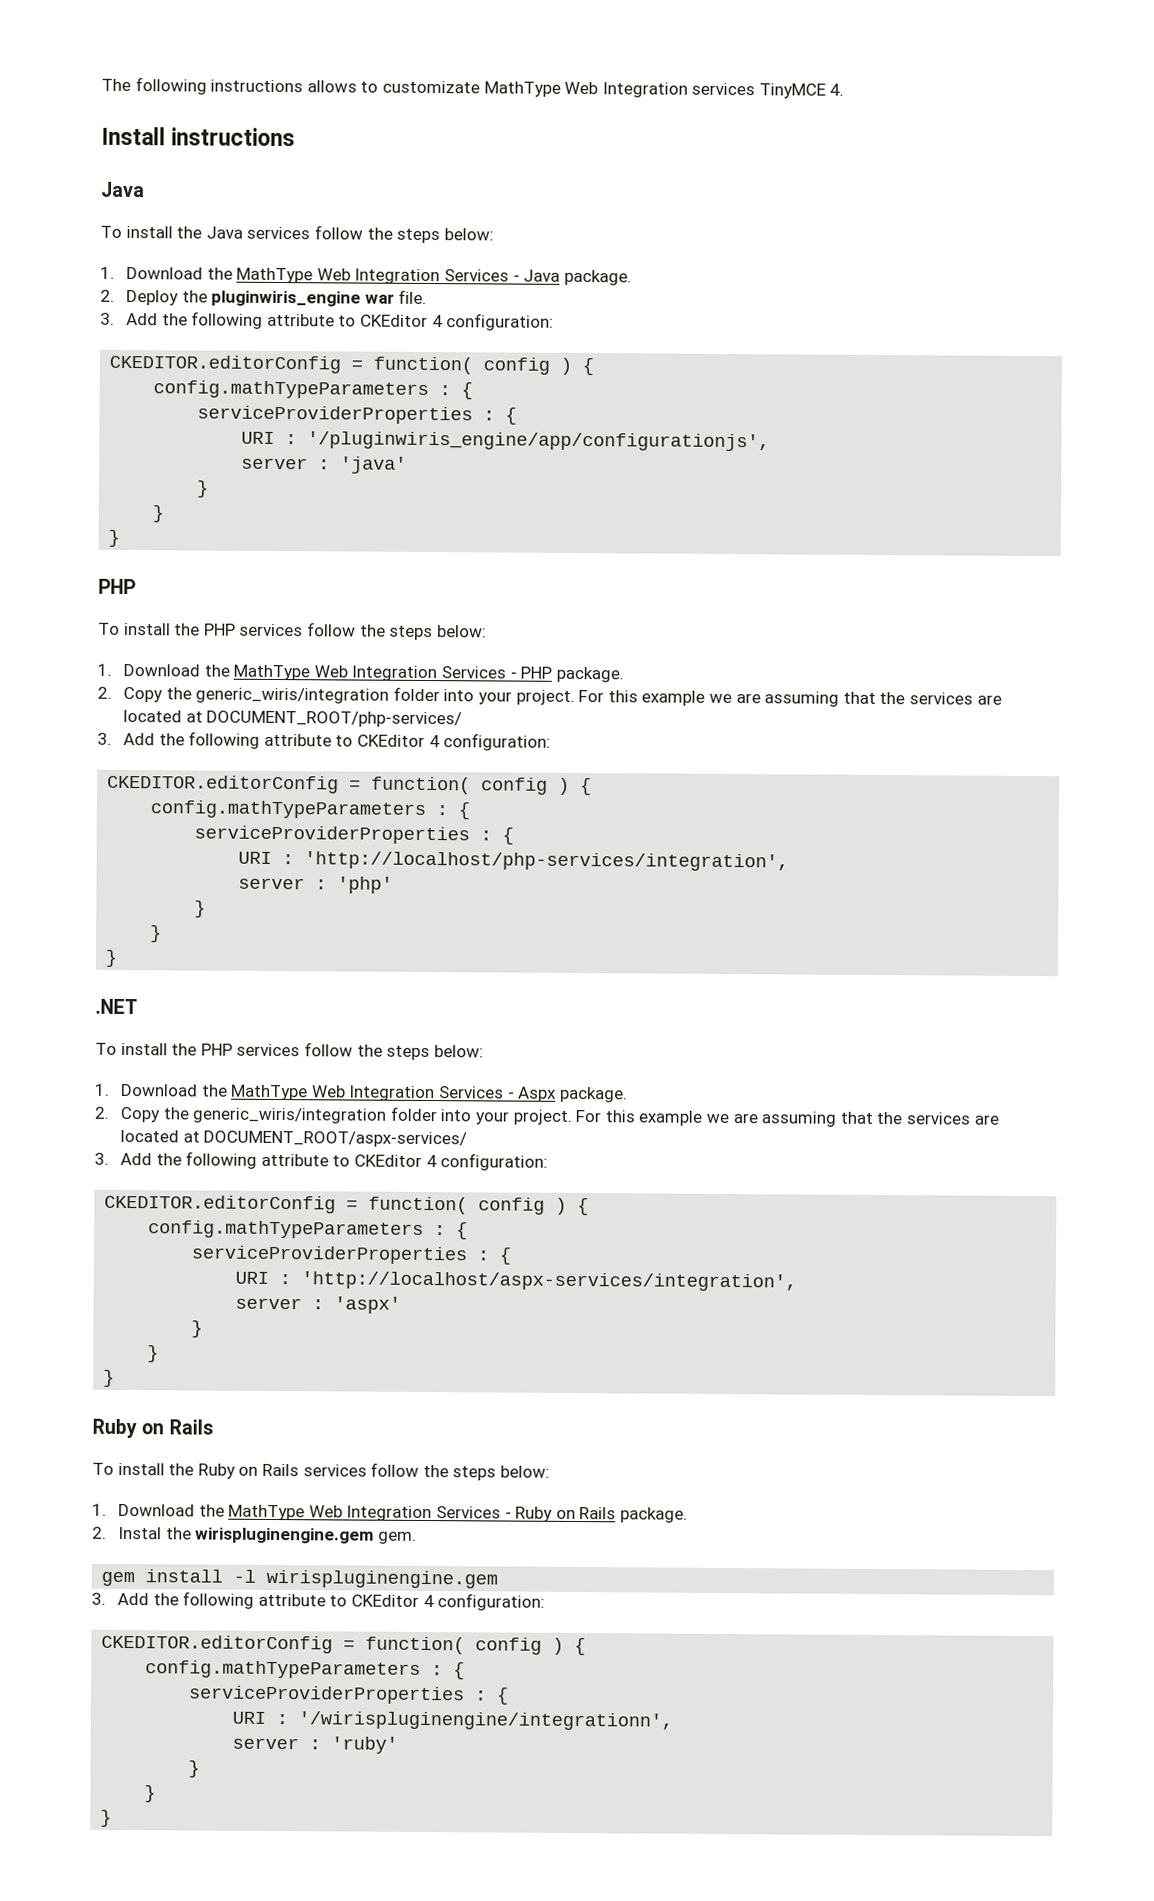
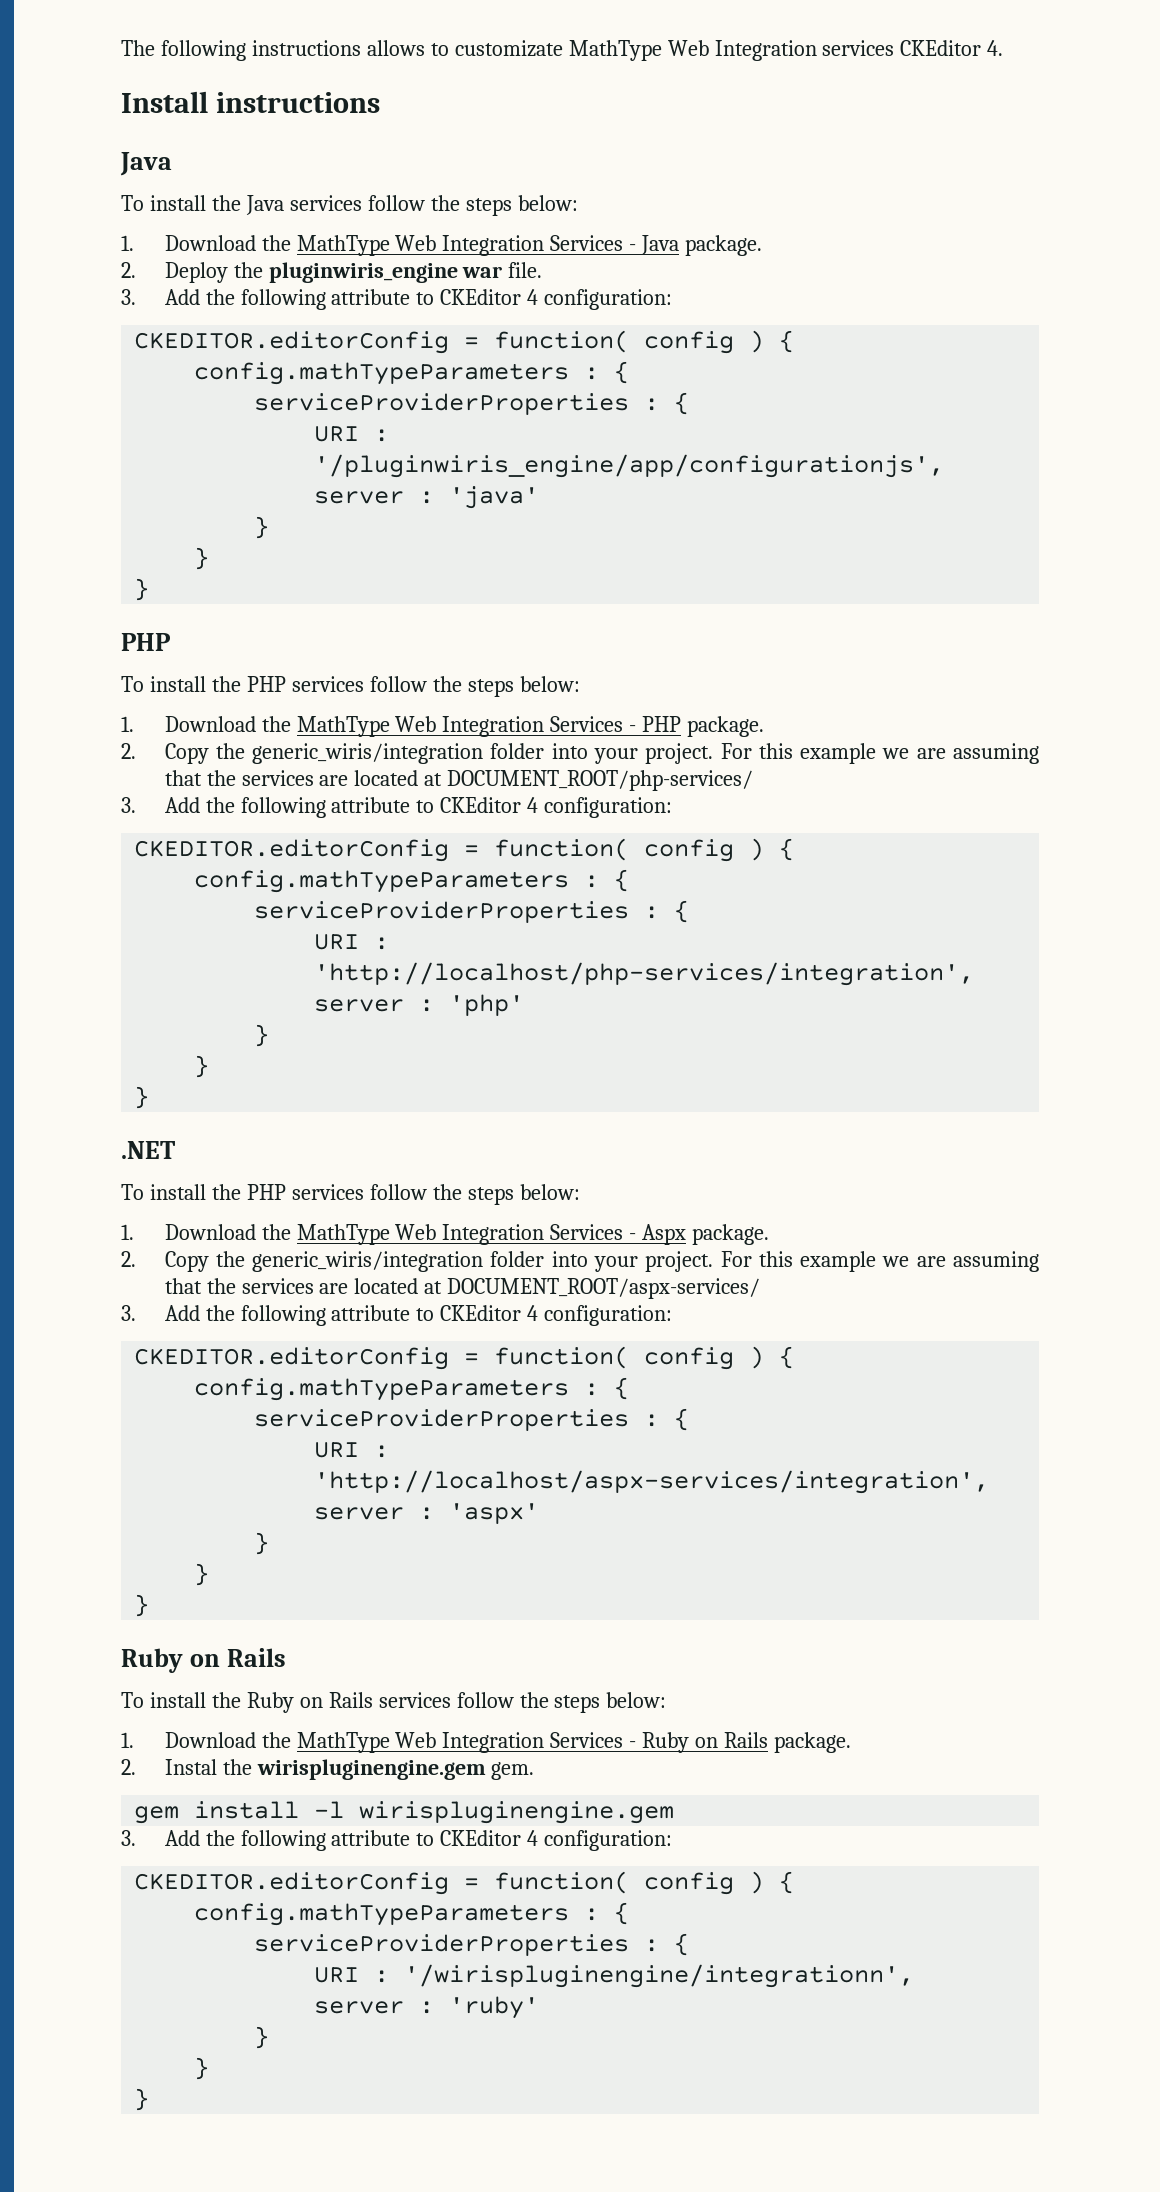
[758,83,826,99] TinyMCE -> [900,40,982,56] CKEditor

